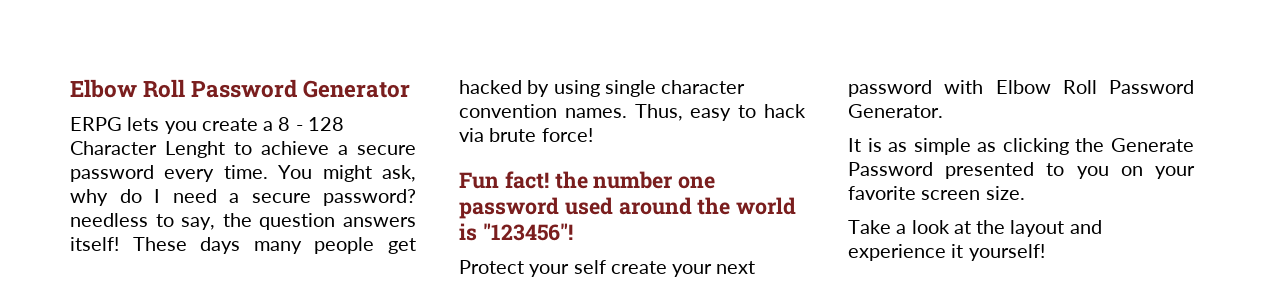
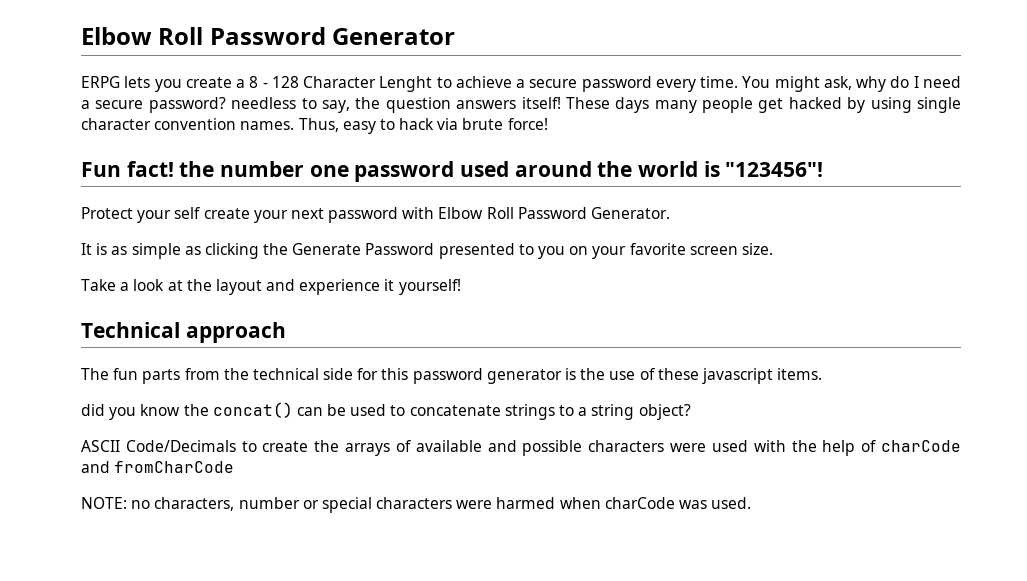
(1045, 252) none -> [81,322,286,343] [81,368,823,384] [81,402,691,420] [81,440,962,456] [81,461,235,473] [81,497,752,513] // Technical approach // The fun parts from the technical side for this password generator is the use of these javascript items. // did you know the concat() can be used to concatenate strings to a string object? // ASCII Code/Decimals to create the arrays of available and possible characters were used with the help of charCode and fromCharCode // NOTE: no characters, number or special characters were harmed when charCode was used.

